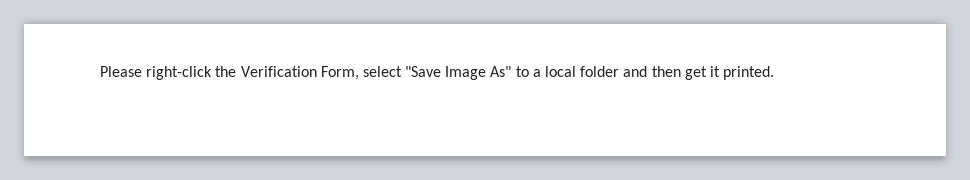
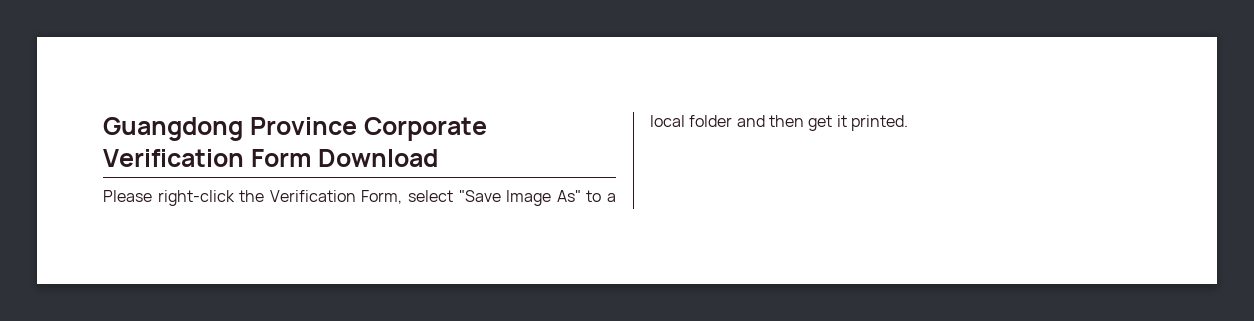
(100, 71) none -> [103,117,487,141] [103,149,438,167] Guangdong Province Corporate Verification Form Download //

